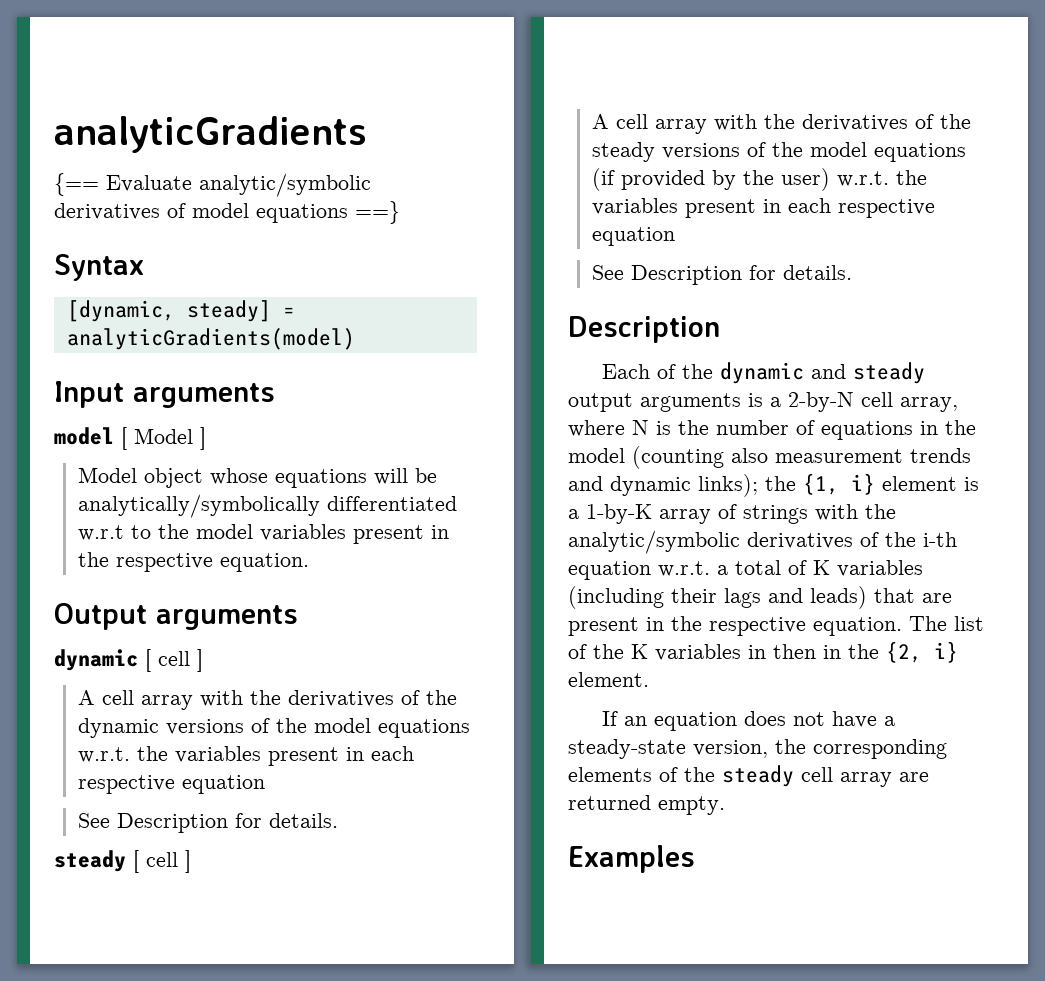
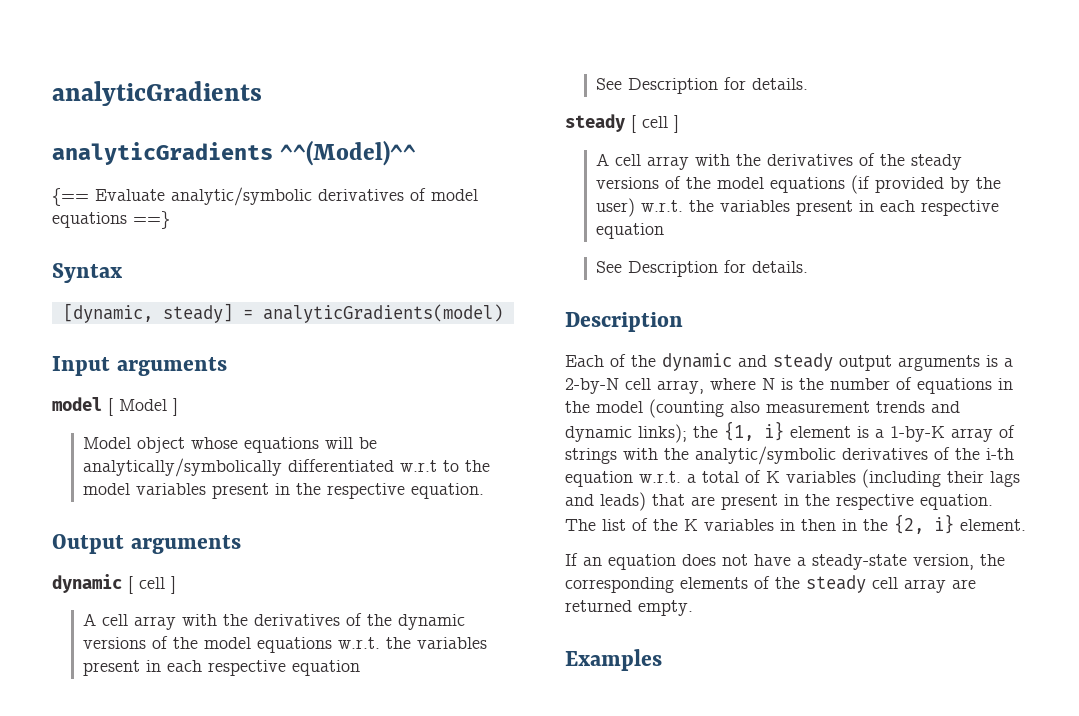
[54,116,367,153] analyticGradients -> [52,81,262,106] [52,140,417,166] analyticGradients // analyticGradients ^^(Model)^^

